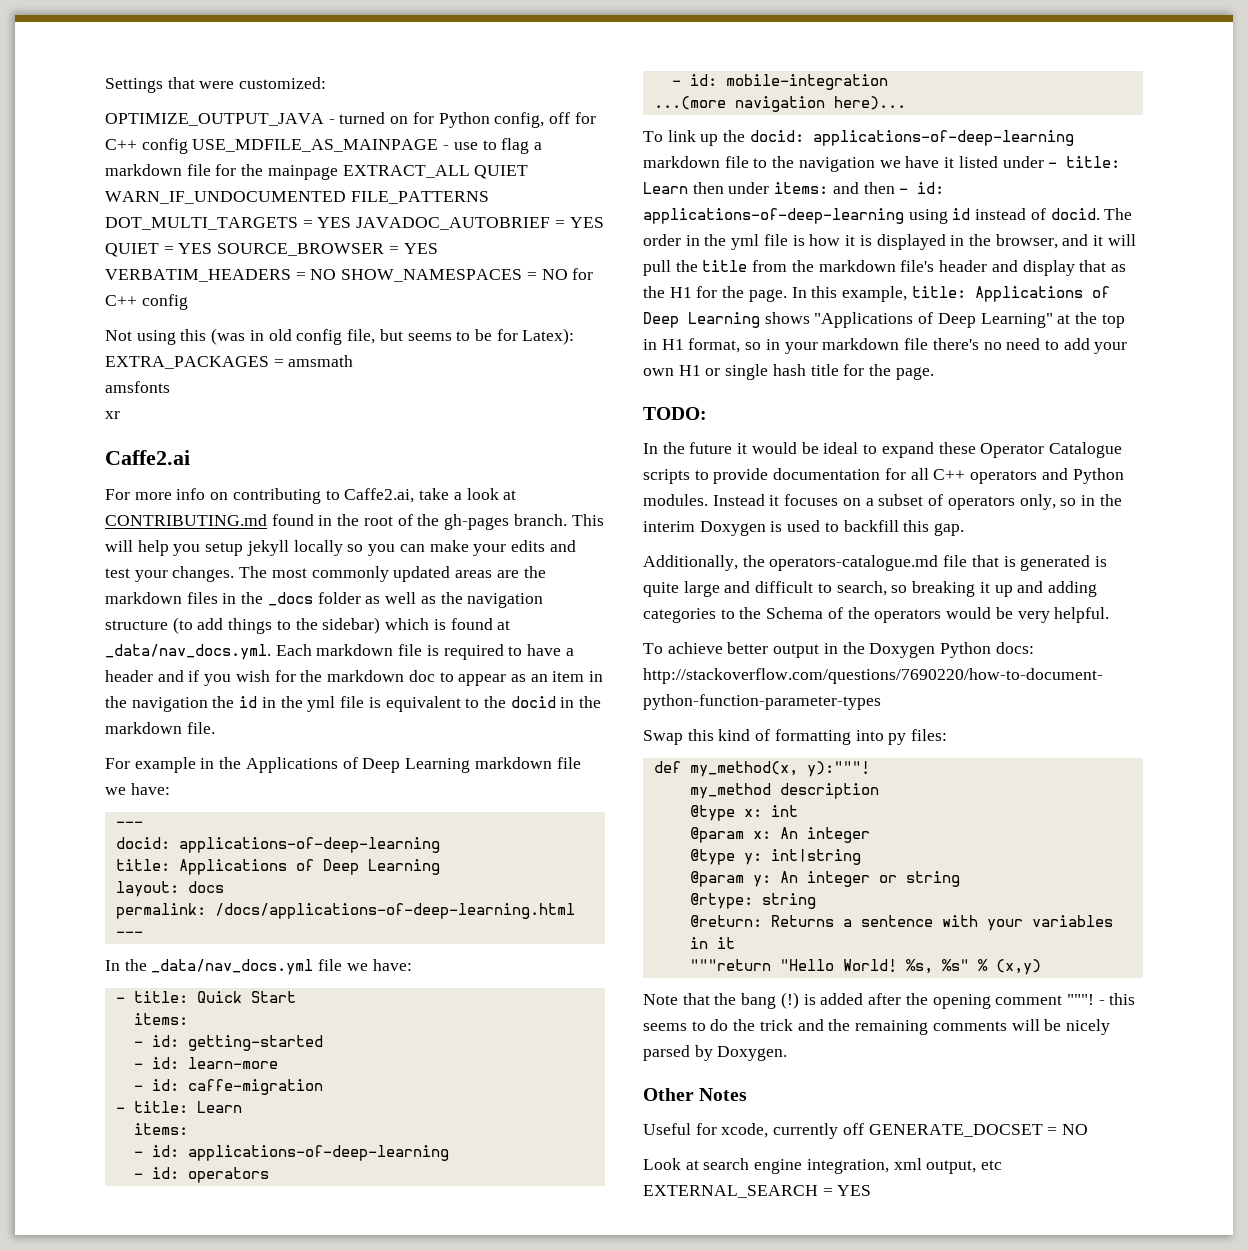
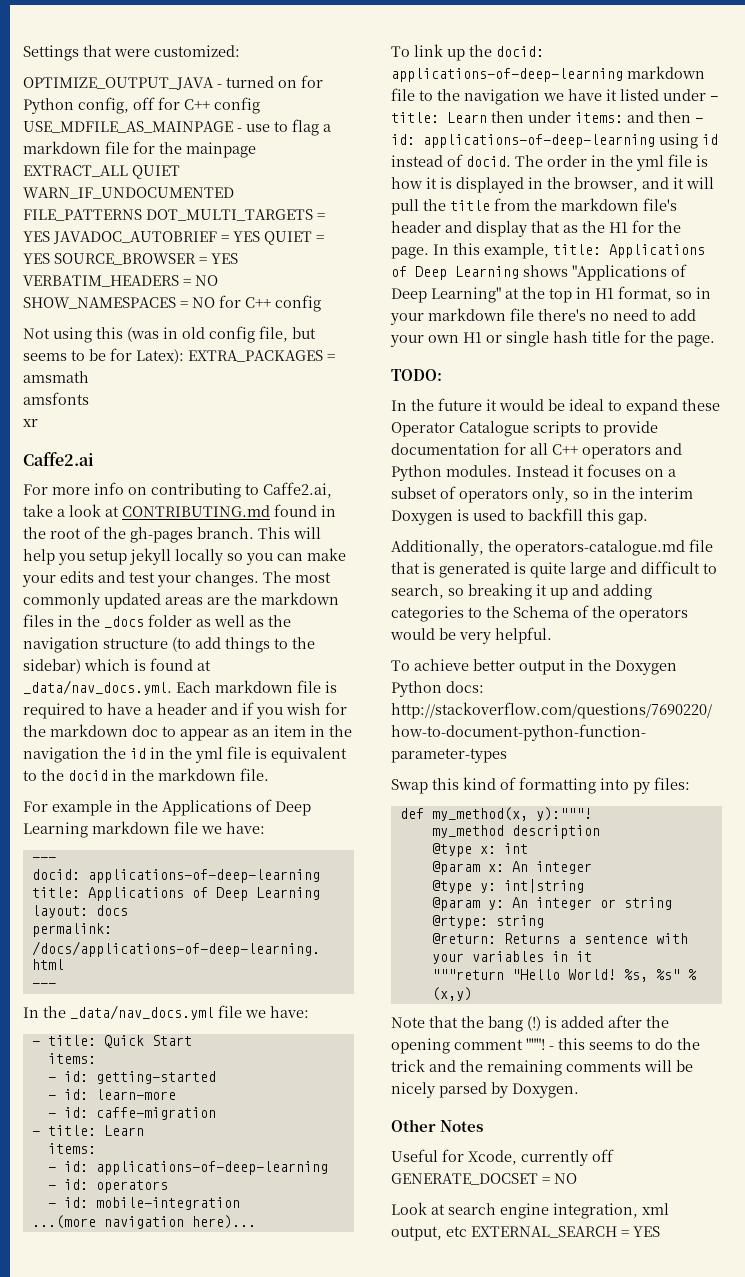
[721,1123,769,1138] xcode, -> [468,1150,517,1165] Xcode,

